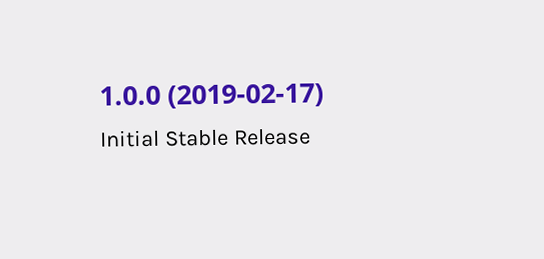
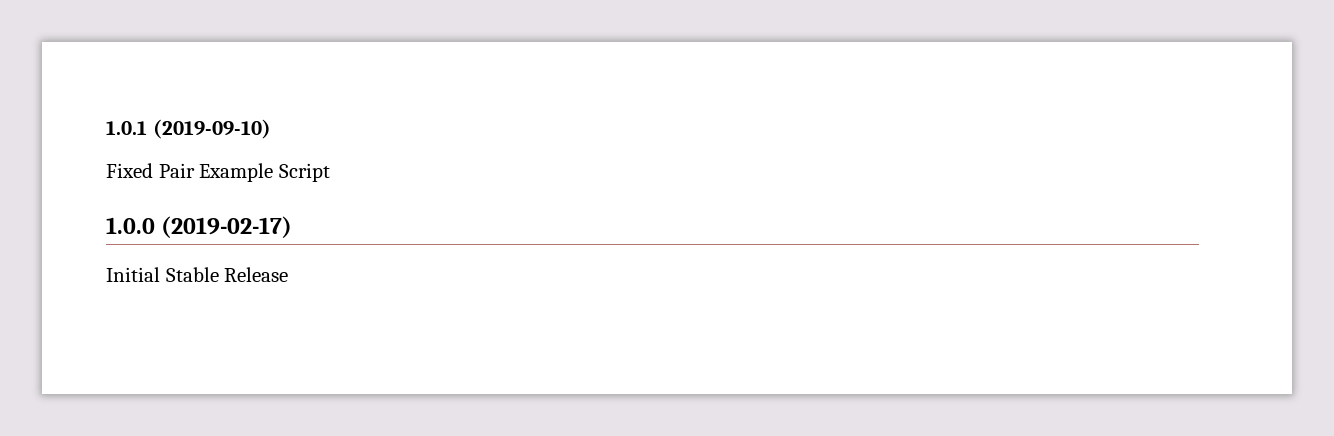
(99, 95) none -> [106,119,271,139] [106,163,330,182] 1.0.1 (2019-09-10) // Fixed Pair Example Script //

